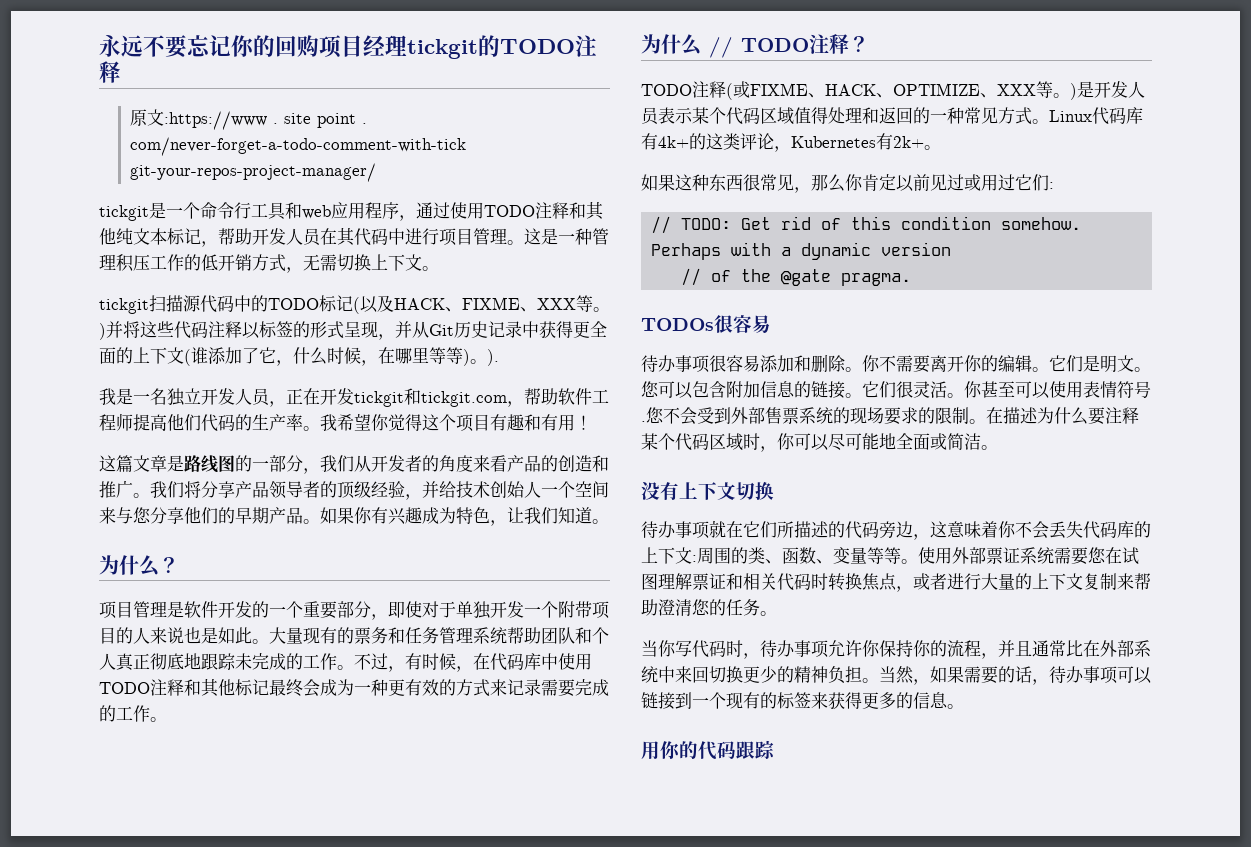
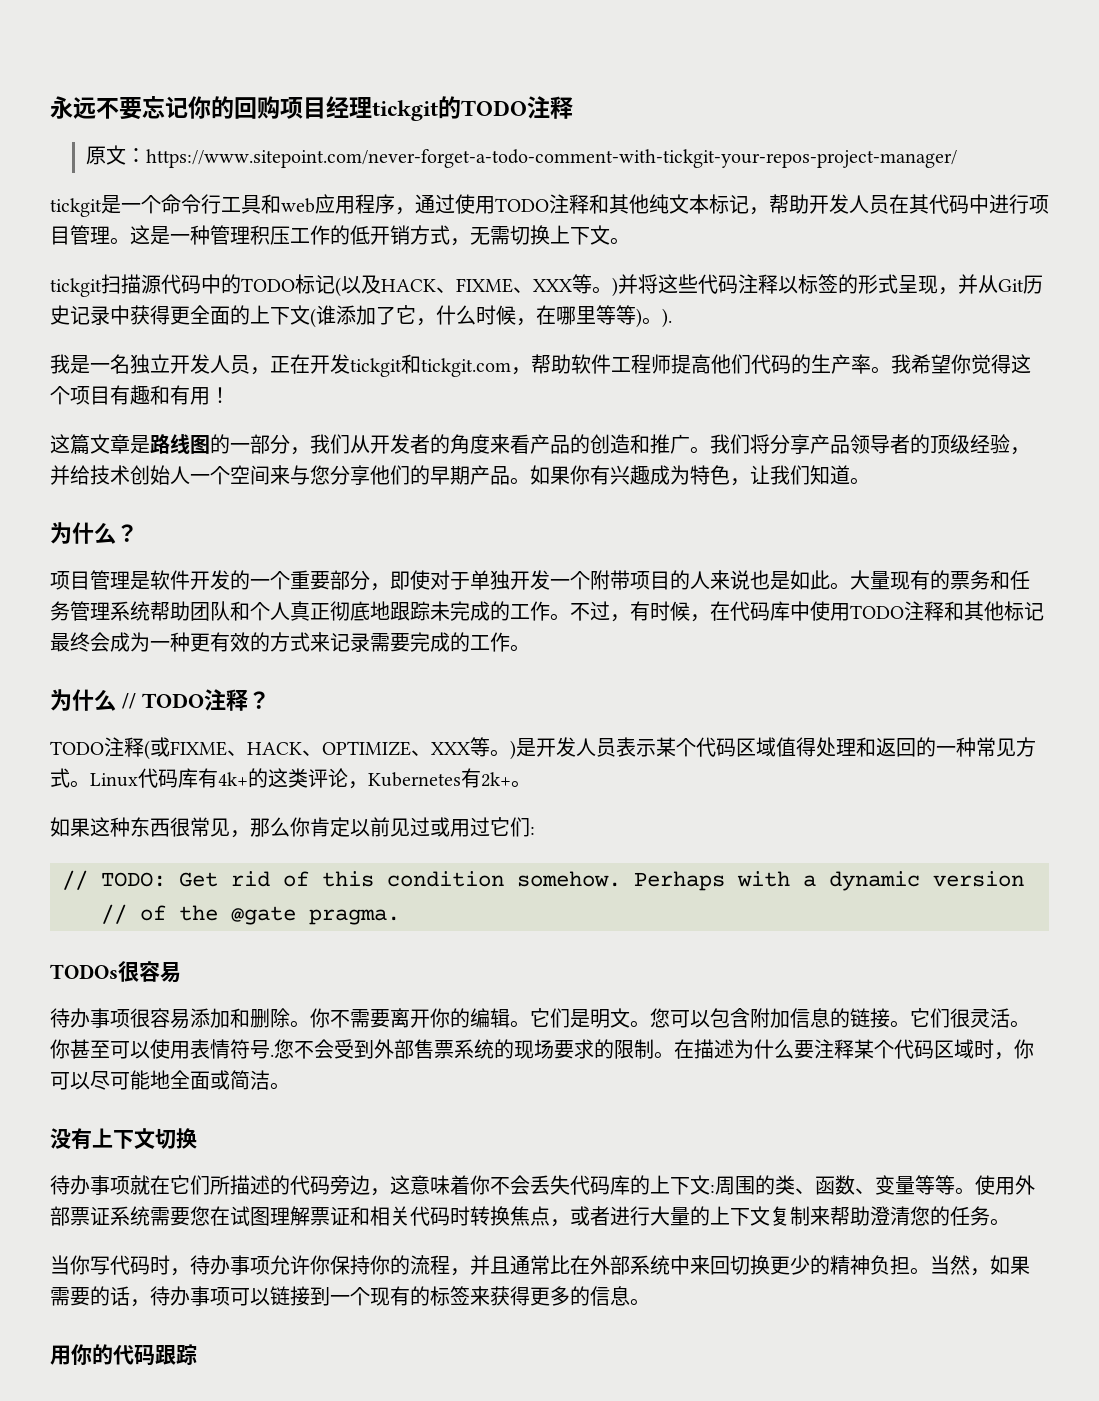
[164,111,368,130] [130,137,467,156] [130,163,377,182] :https://www . site point . com/never-forget-a-todo-comment-with-tick git-your-repos-project-manager/ -> [126,148,958,168] ：https://www.sitepoint.com/never-forget-a-todo-comment-with-tickgit-your-repos-project-manager/

